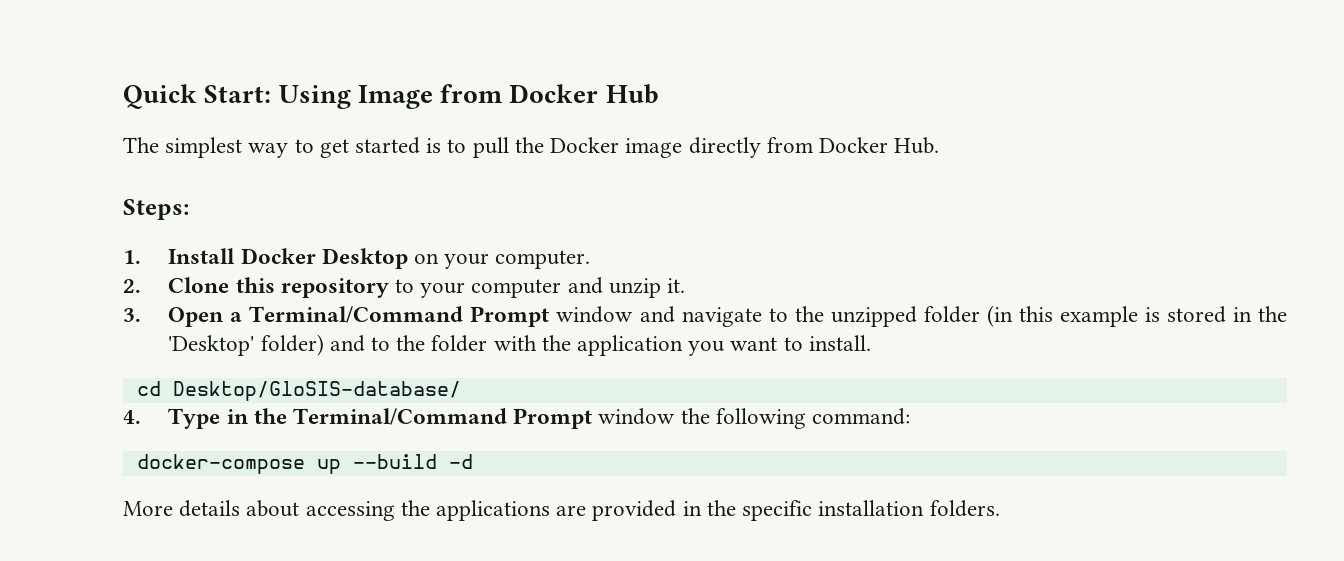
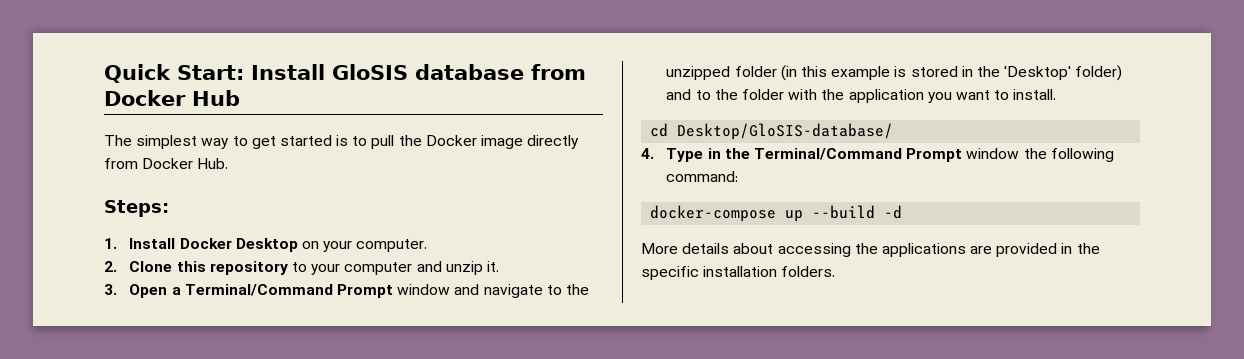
[278,85,433,109] Using Image -> [251,64,524,80] Install GloSIS database

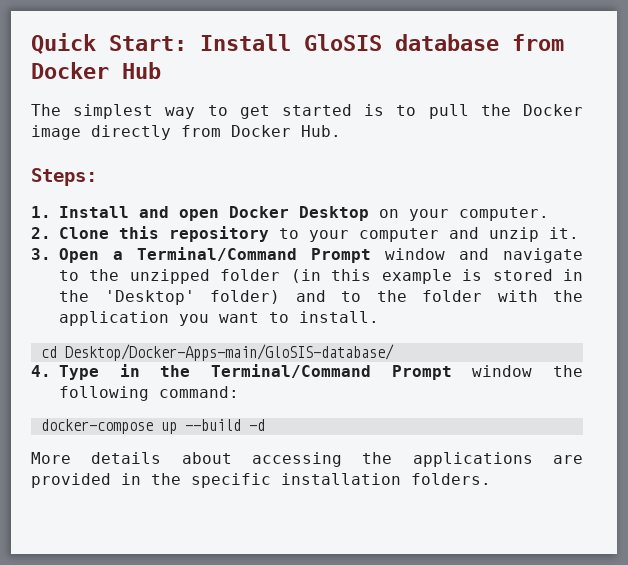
(176, 243) none -> [139,206,219,221] and open
[677,123,894,140] Desktop/GloSIS-database/ -> [64,344,394,361] Desktop/Docker-Apps-main/GloSIS-database/

